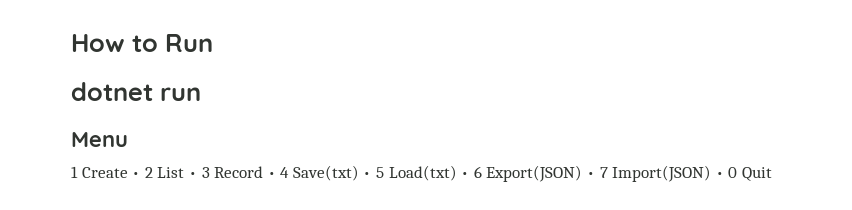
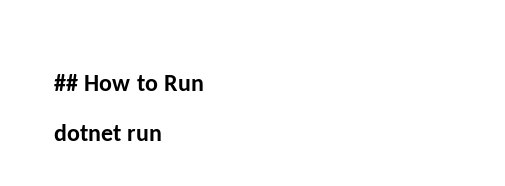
(71, 43) none -> [54,74,78,91] ##
[71,132,128,147] [71,165,772,182] // Menu // 1 Create • 2 List • 3 Record • 4 Save(txt) • 5 Load(txt) • 6 Export(JSON) • 7 Import(JSON) • 0 Quit -> (163, 135) none

